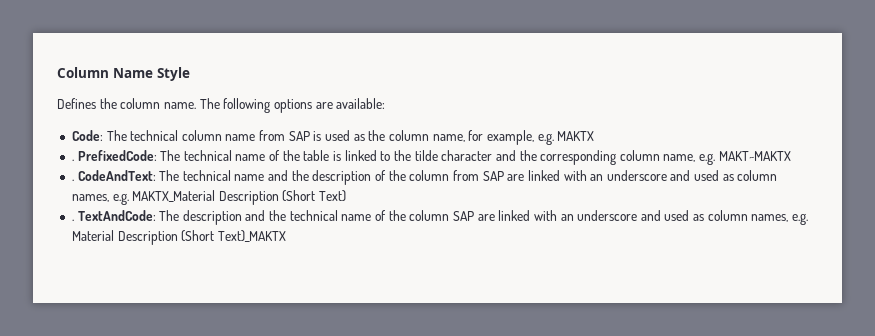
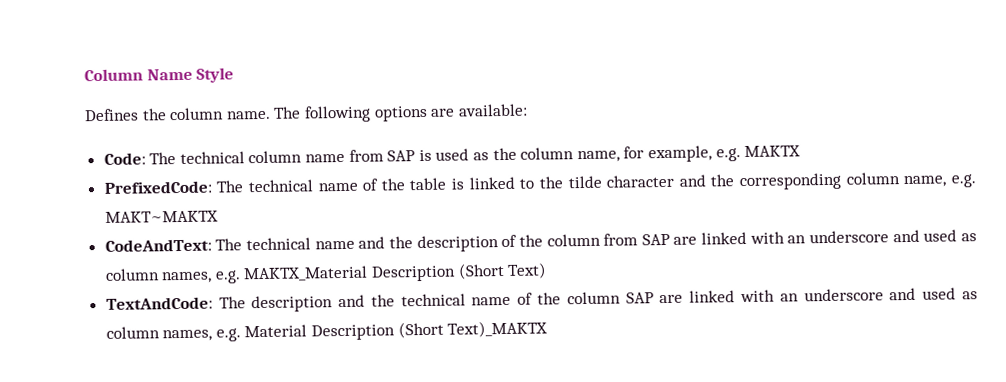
[71,159,74,161] . -> (802, 151) none
[71,179,74,181] . -> (219, 216) none
[71,219,74,221] . -> (548, 270) none

